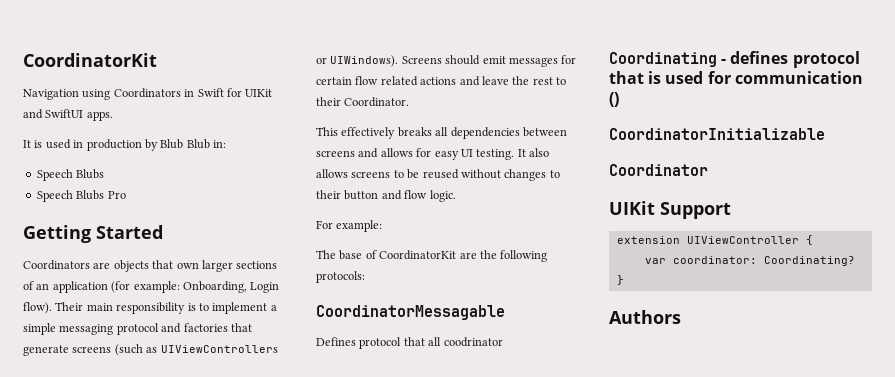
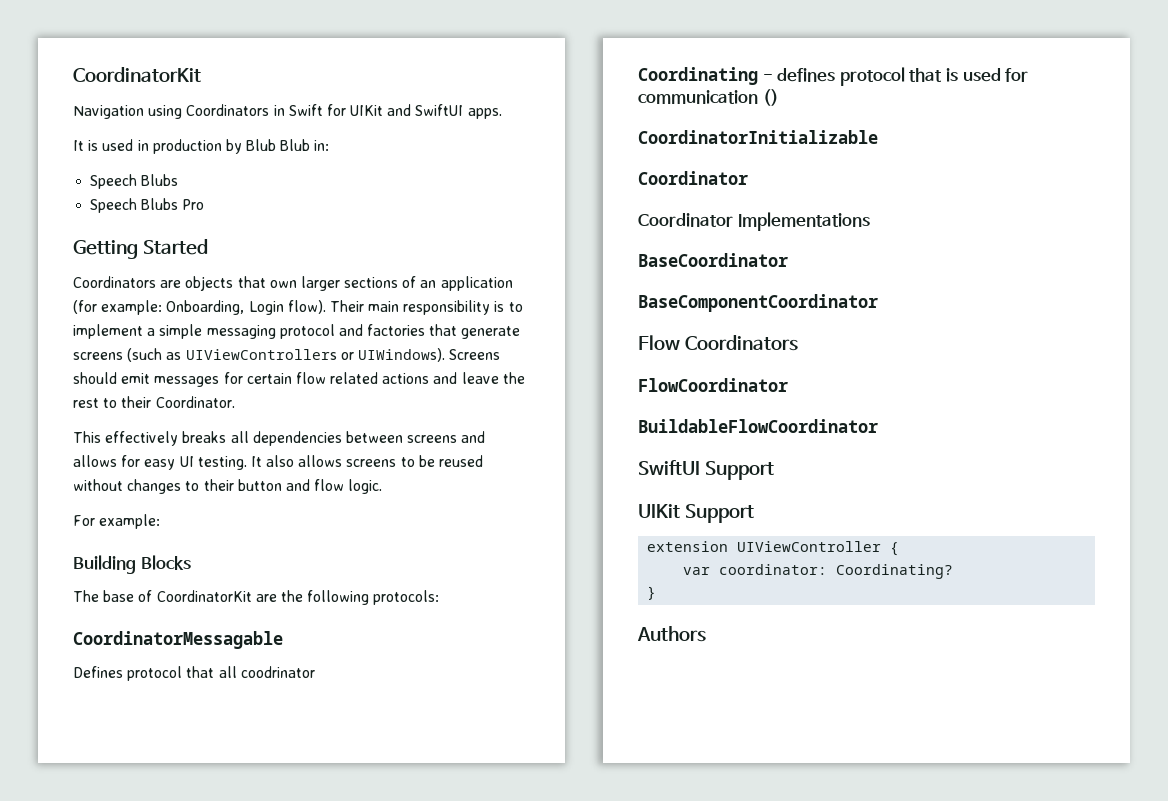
(383, 226) none -> [73,555,191,574] // Building Blocks
(708, 170) none -> [638,212,870,231] [638,253,788,267] [638,294,878,312] [638,335,798,351] [638,378,788,392] [638,419,878,433] [638,460,774,480] // Coordinator Implementations // BaseCoordinator // BaseComponentCoordinator // Flow Coordinators // FlowCoordinator // BuildableFlowCoordinator // SwiftUI Support

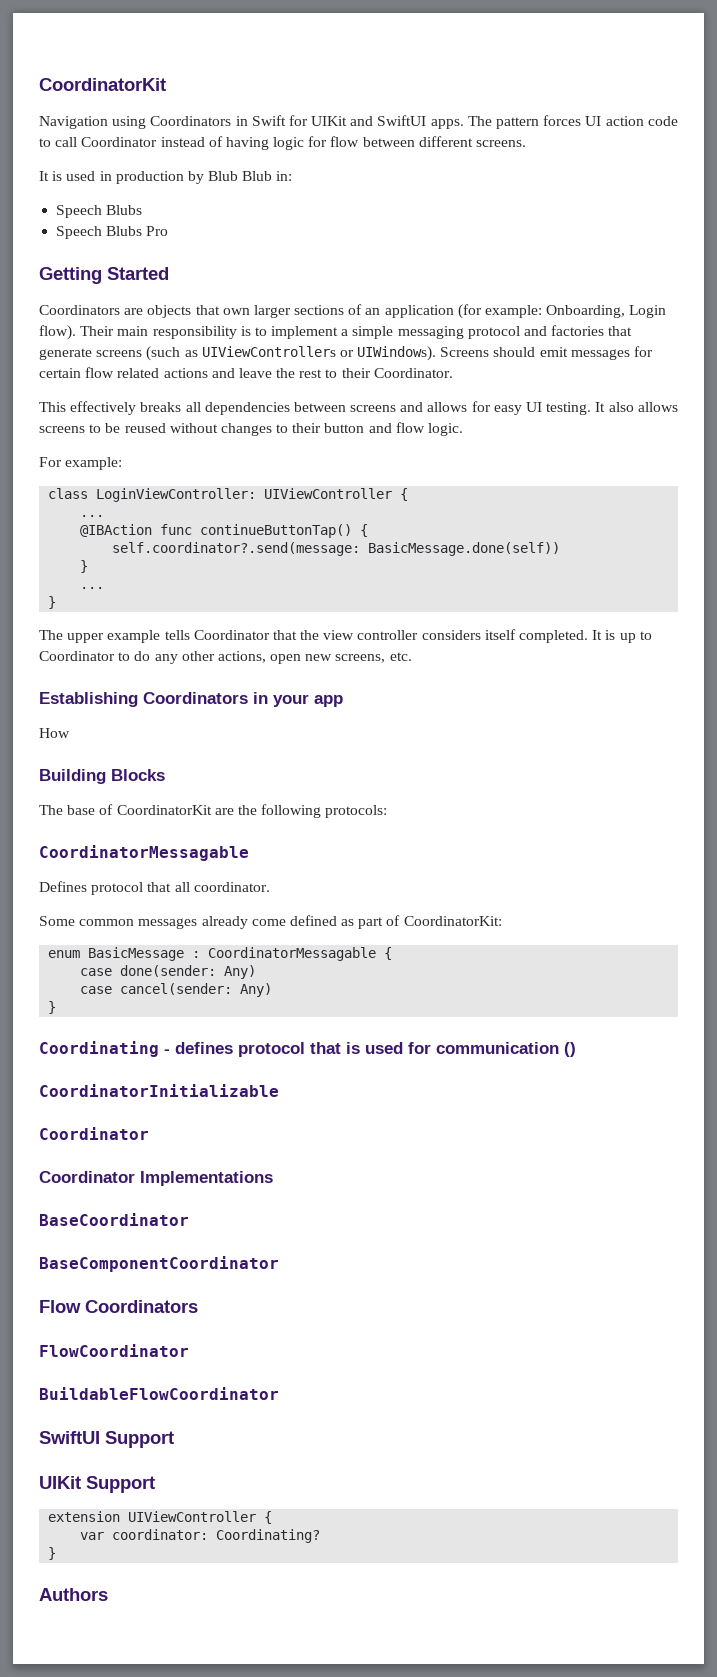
(502, 113) none -> [467,115,678,129] [39,136,527,150] The pattern forces UI action code to call Coordinator instead of having logic for flow between different screens.
(161, 521) none -> [48,488,409,502] [80,515,105,517] [80,524,369,538] [112,542,561,556] [80,560,89,573] [80,587,105,589] [48,596,57,609] [39,629,652,643] [39,651,412,664] [39,692,343,707] [39,728,70,738] // class LoginViewController: UIViewController { // ... // @IBAction func continueButtonTap() { // self.coordinator?.send(message: BasicMessage.done(self)) // } // ... // } // The upper example tells Coordinator that the view controller considers itself completed. It is up to Coordinator to do any other actions, open new screens, etc. // Establishing Coordinators in your app // How
[240,666,315,678] coodrinator -> [193,882,270,892] [39,915,502,929] [48,947,393,961] [80,965,257,979] [80,983,273,997] [48,1001,57,1014] coordinator. // Some common messages already come defined as part of CoordinatorKit: // enum BasicMessage : CoordinatorMessagable { // case done(sender: Any) // case cancel(sender: Any) // }

